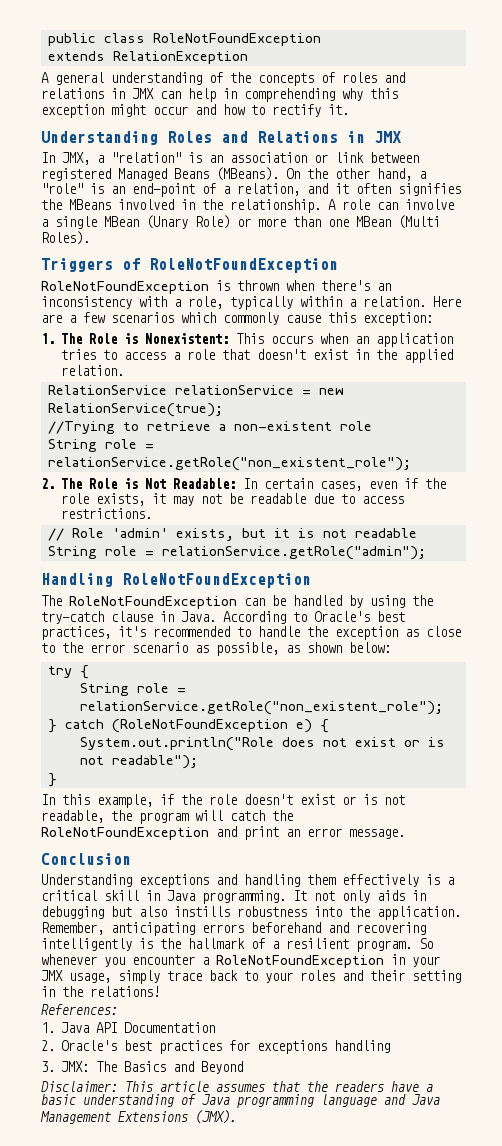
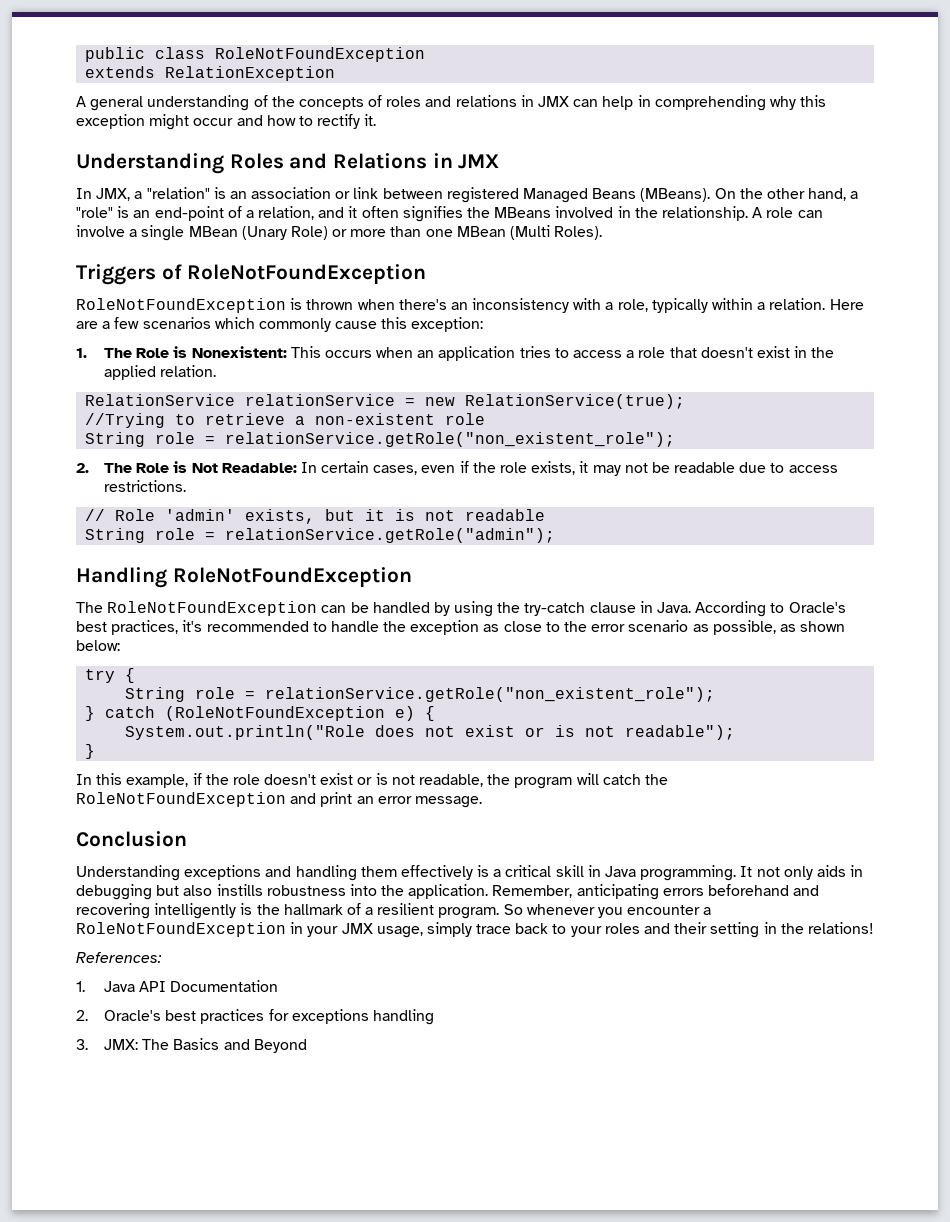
[41,1081,433,1092] [41,1094,440,1108] [40,1110,237,1124] // Disclaimer: This article assumes that the readers have a basic understanding of Java programming language and Java Management Extensions (JMX). -> (307, 1046) none

